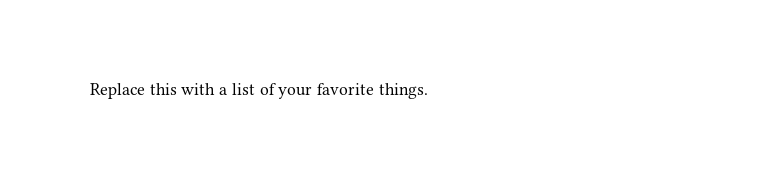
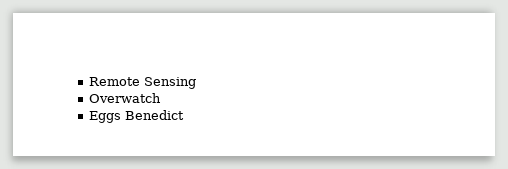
[90,83,428,99] Replace this with a list of your favorite things. -> [88,77,196,89] [88,93,161,103] [88,110,184,123] Remote Sensing // Overwatch // Eggs Benedict

